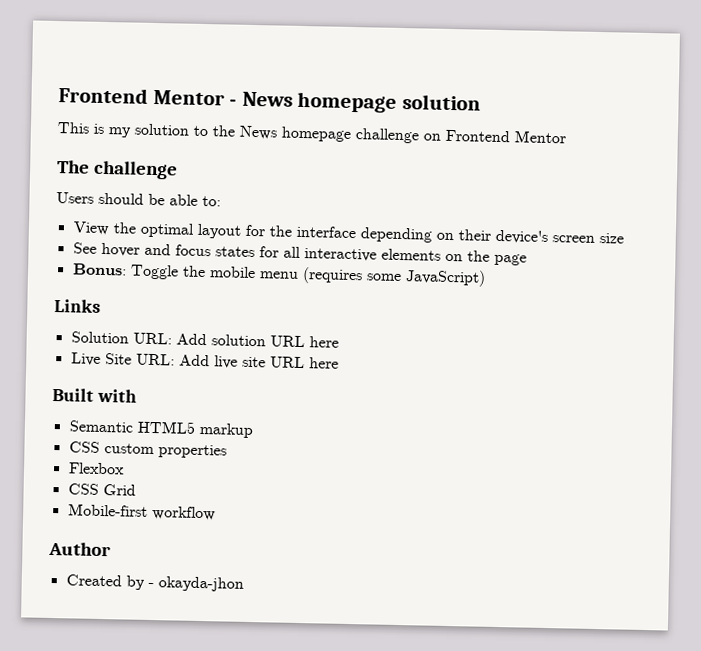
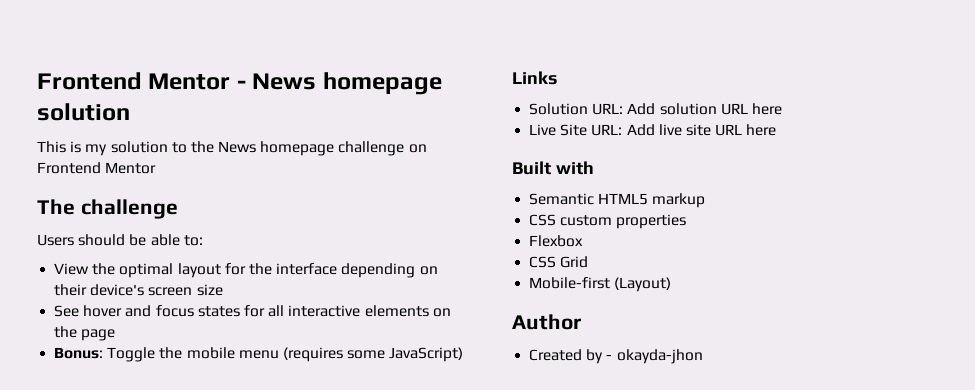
[151,506,216,521] workflow -> [614,277,672,292] (Layout)

